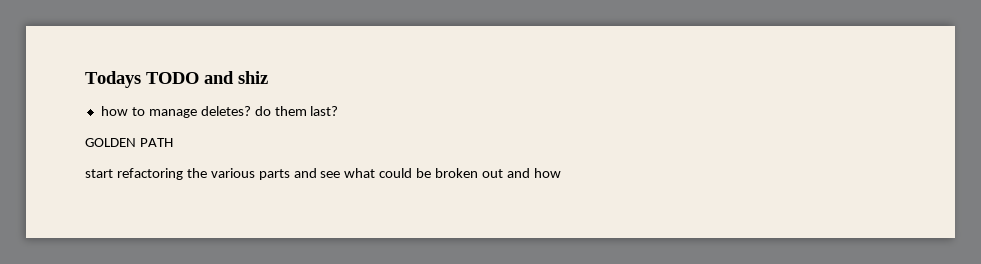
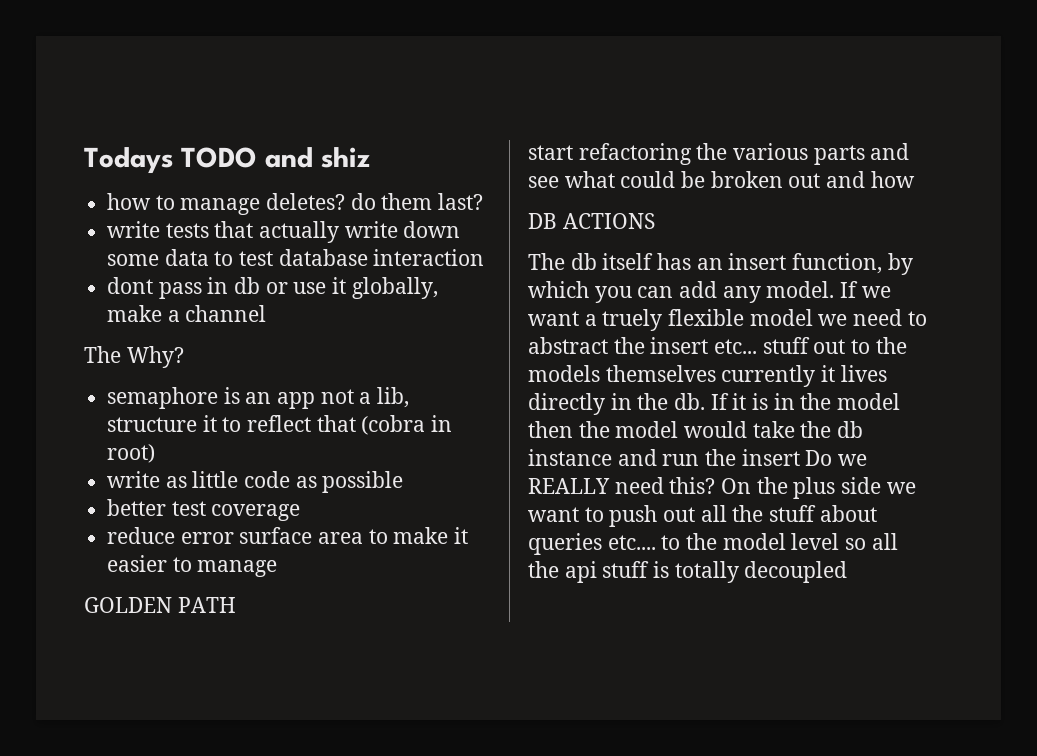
(339, 111) none -> [107,221,461,243] [107,249,485,266] [107,277,438,299] [107,305,267,322] [84,346,184,368] [107,387,410,409] [107,415,453,435] [107,444,156,463] [107,471,404,493] [107,499,301,521] [107,527,469,544] [107,555,278,577] // write tests that actually write down some data to test database interaction // dont pass in db or use it globally, make a channel // The Why? // semaphore is an app not a lib, structure it to reflect that (cobra in root) // write as little code as possible // better test coverage // reduce error surface area to make it easier to manage
(561, 173) none -> [528,213,655,229] [528,253,913,275] [528,281,891,303] [528,309,927,331] [528,337,907,354] [528,365,887,387] [528,393,901,415] [528,421,864,438] [528,449,868,466] [528,477,916,499] [528,505,877,527] [528,533,898,555] [528,561,848,583] // DB ACTIONS // The db itself has an insert function, by which you can add any model. If we want a truely flexible model we need to abstract the insert etc... stuff out to the models themselves currently it lives directly in the db. If it is in the model then the model would take the db instance and run the insert Do we REALLY need this? On the plus side we want to push out all the stuff about queries etc.... to the model level so all the api stuff is totally decoupled

